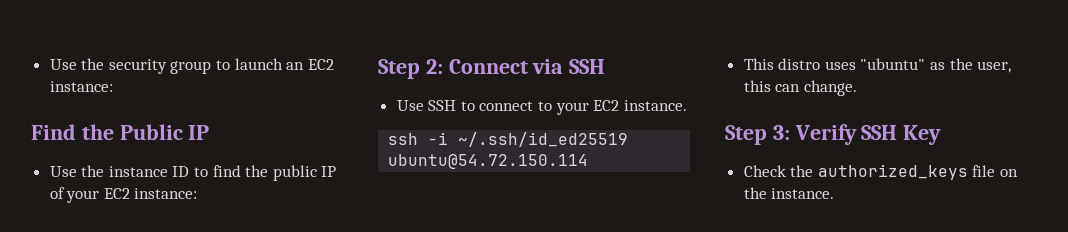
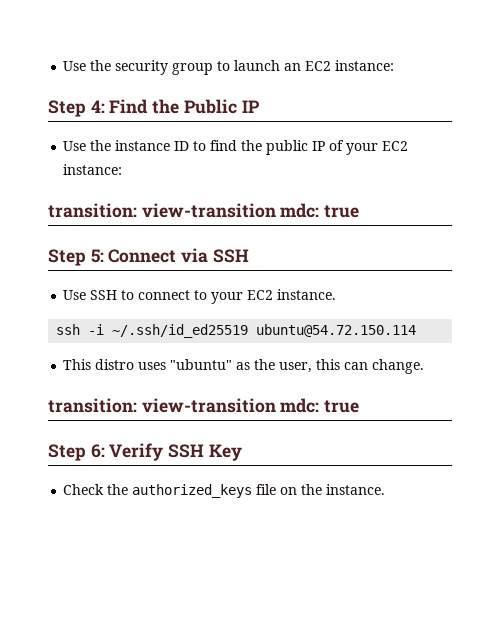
(113, 86) none -> [48,100,105,117] Step 4:
[378,59,443,79] // Step 2: -> [48,203,360,218] [48,249,104,266] // transition: view-transition mdc: true // Step 5:
[725,125,790,145] // Step 3: -> [48,398,360,413] [48,444,105,461] // transition: view-transition mdc: true // Step 6:

